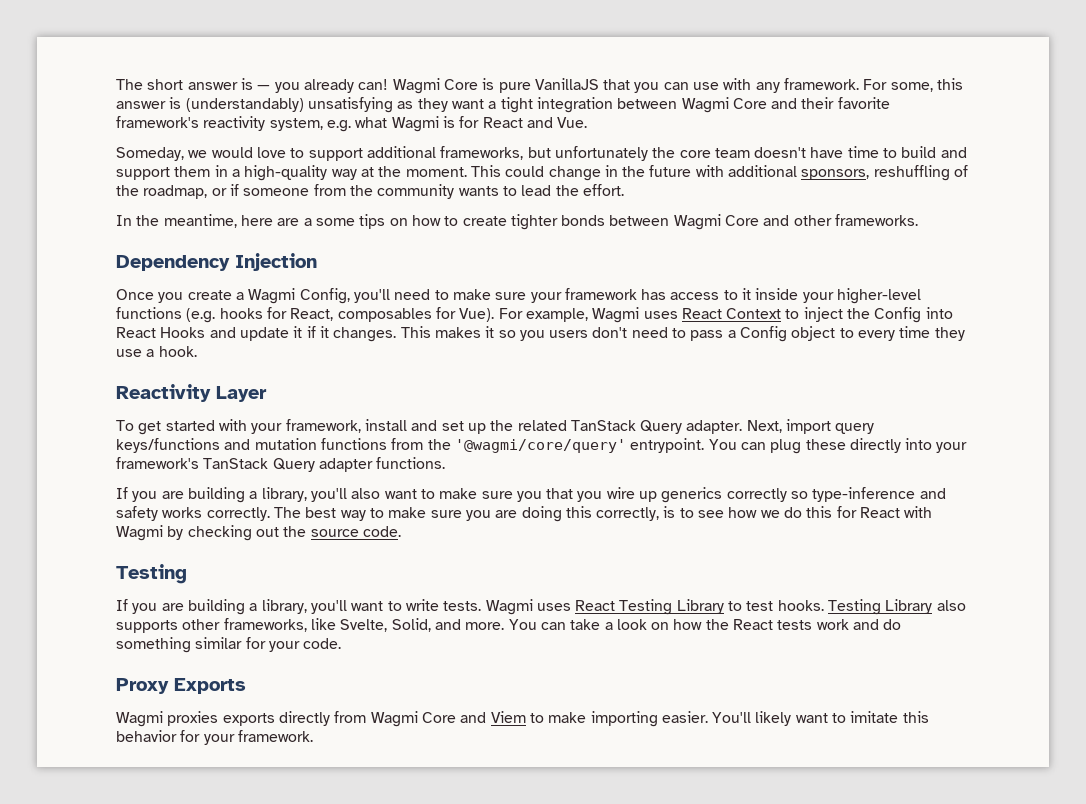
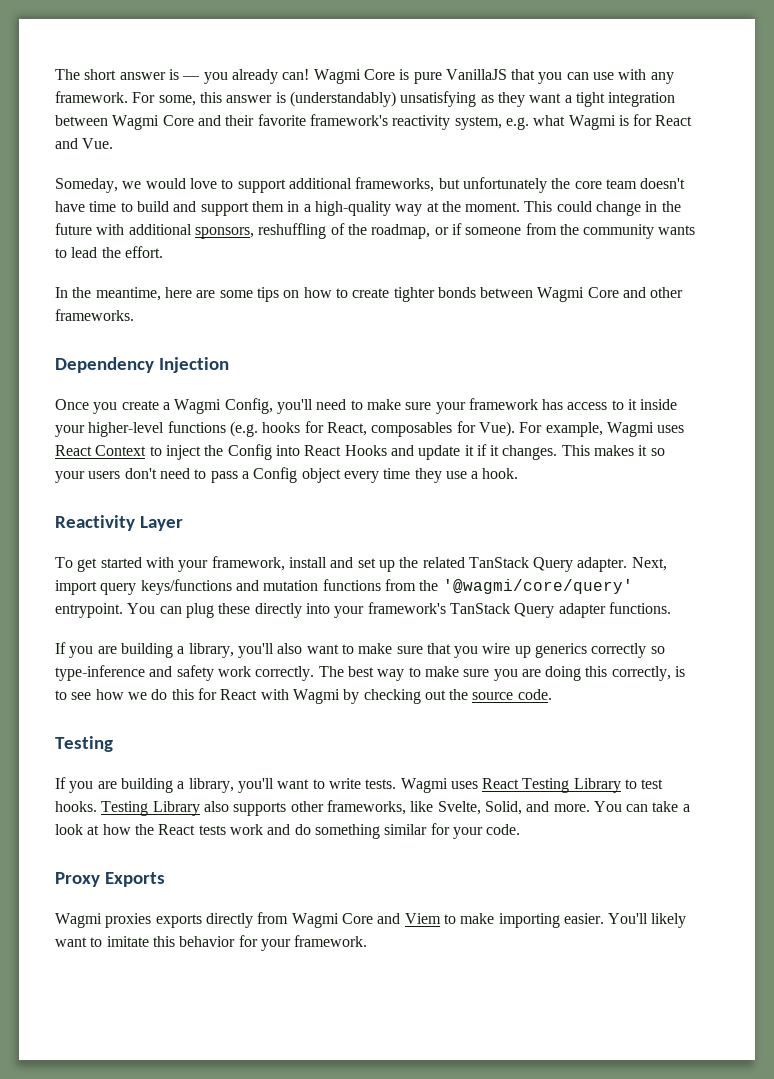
[303,218,312,226] a -> (216, 294) none
[519,330,545,341] you -> [55,471,85,483] your
[839,328,854,338] to -> (341, 475) none
[516,491,542,502] you -> (423, 650) none
[162,507,203,518] works -> [217,666,251,677] work
[651,622,670,630] on -> [87,825,100,835] at

